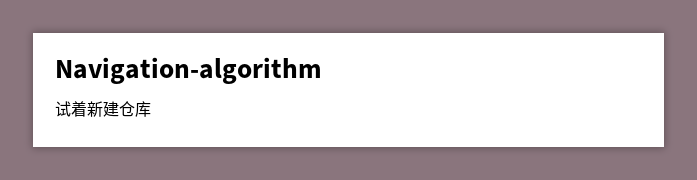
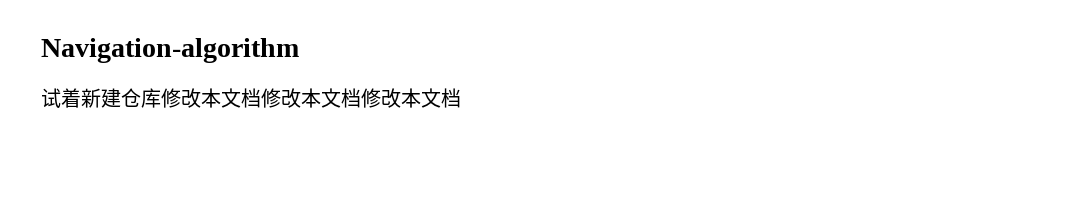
(151, 109) none -> [161,88,461,108] 修改本文档修改本文档修改本文档

